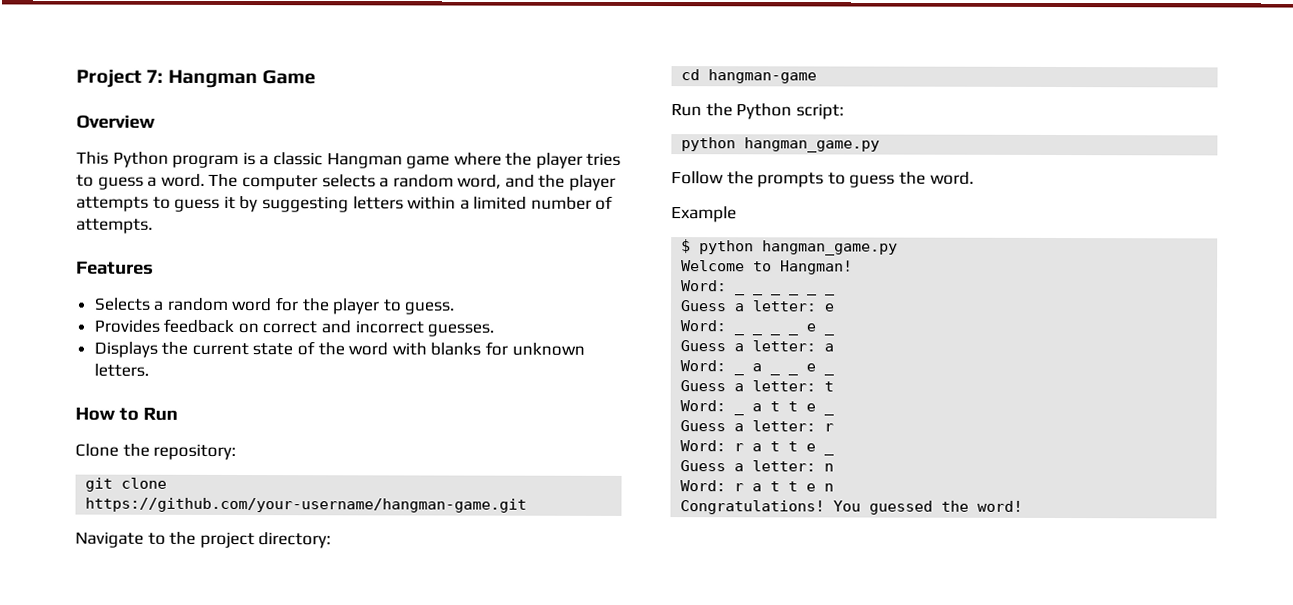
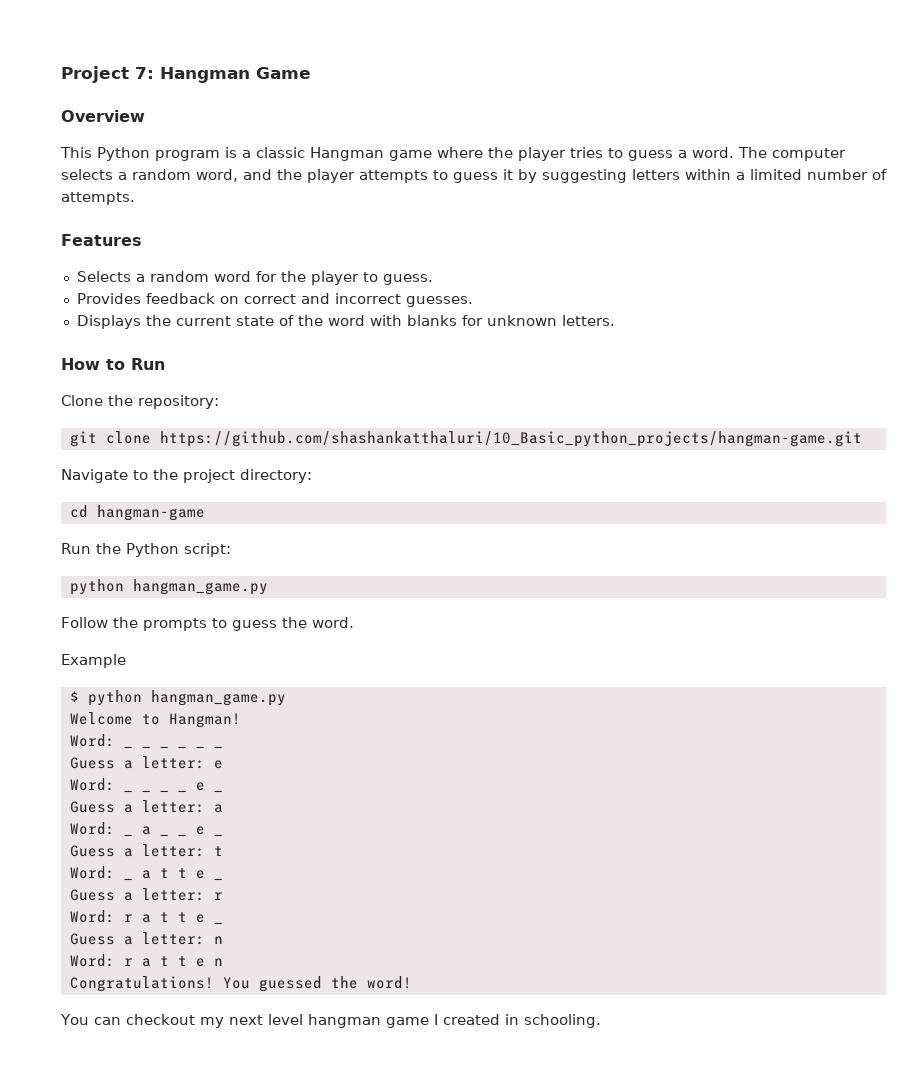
[85,497,528,513] https://github.com/your-username/hangman-game.git -> [159,431,862,447] https://github.com/shashankatthaluri/10_Basic_python_projects/hangman-game.git
(1024, 506) none -> [60,1014,601,1028] // You can checkout my next level hangman game I created in schooling.

